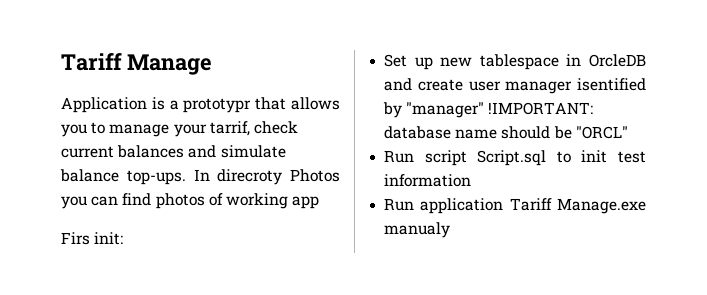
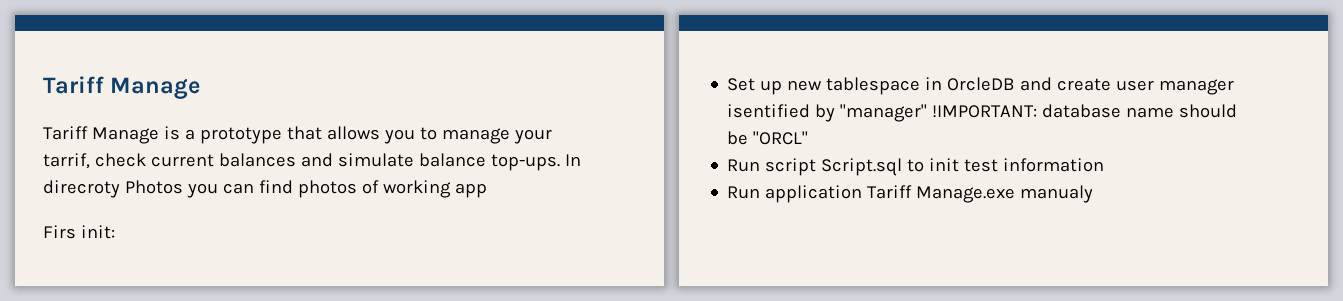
[61,97,147,113] Application -> [43,126,159,144] Tariff Manage
[183,98,252,113] prototypr -> [199,127,282,144] prototype

